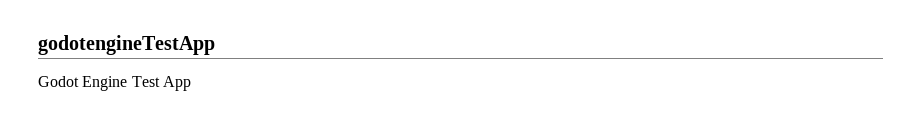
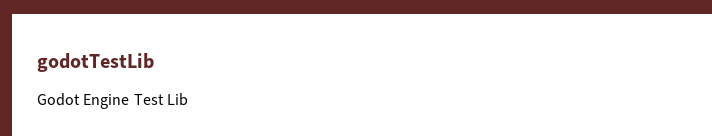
[38,35,215,55] godotengineTestApp -> [37,53,154,72] godotTestLib
[162,76,191,91] App -> [166,93,188,106] Lib

